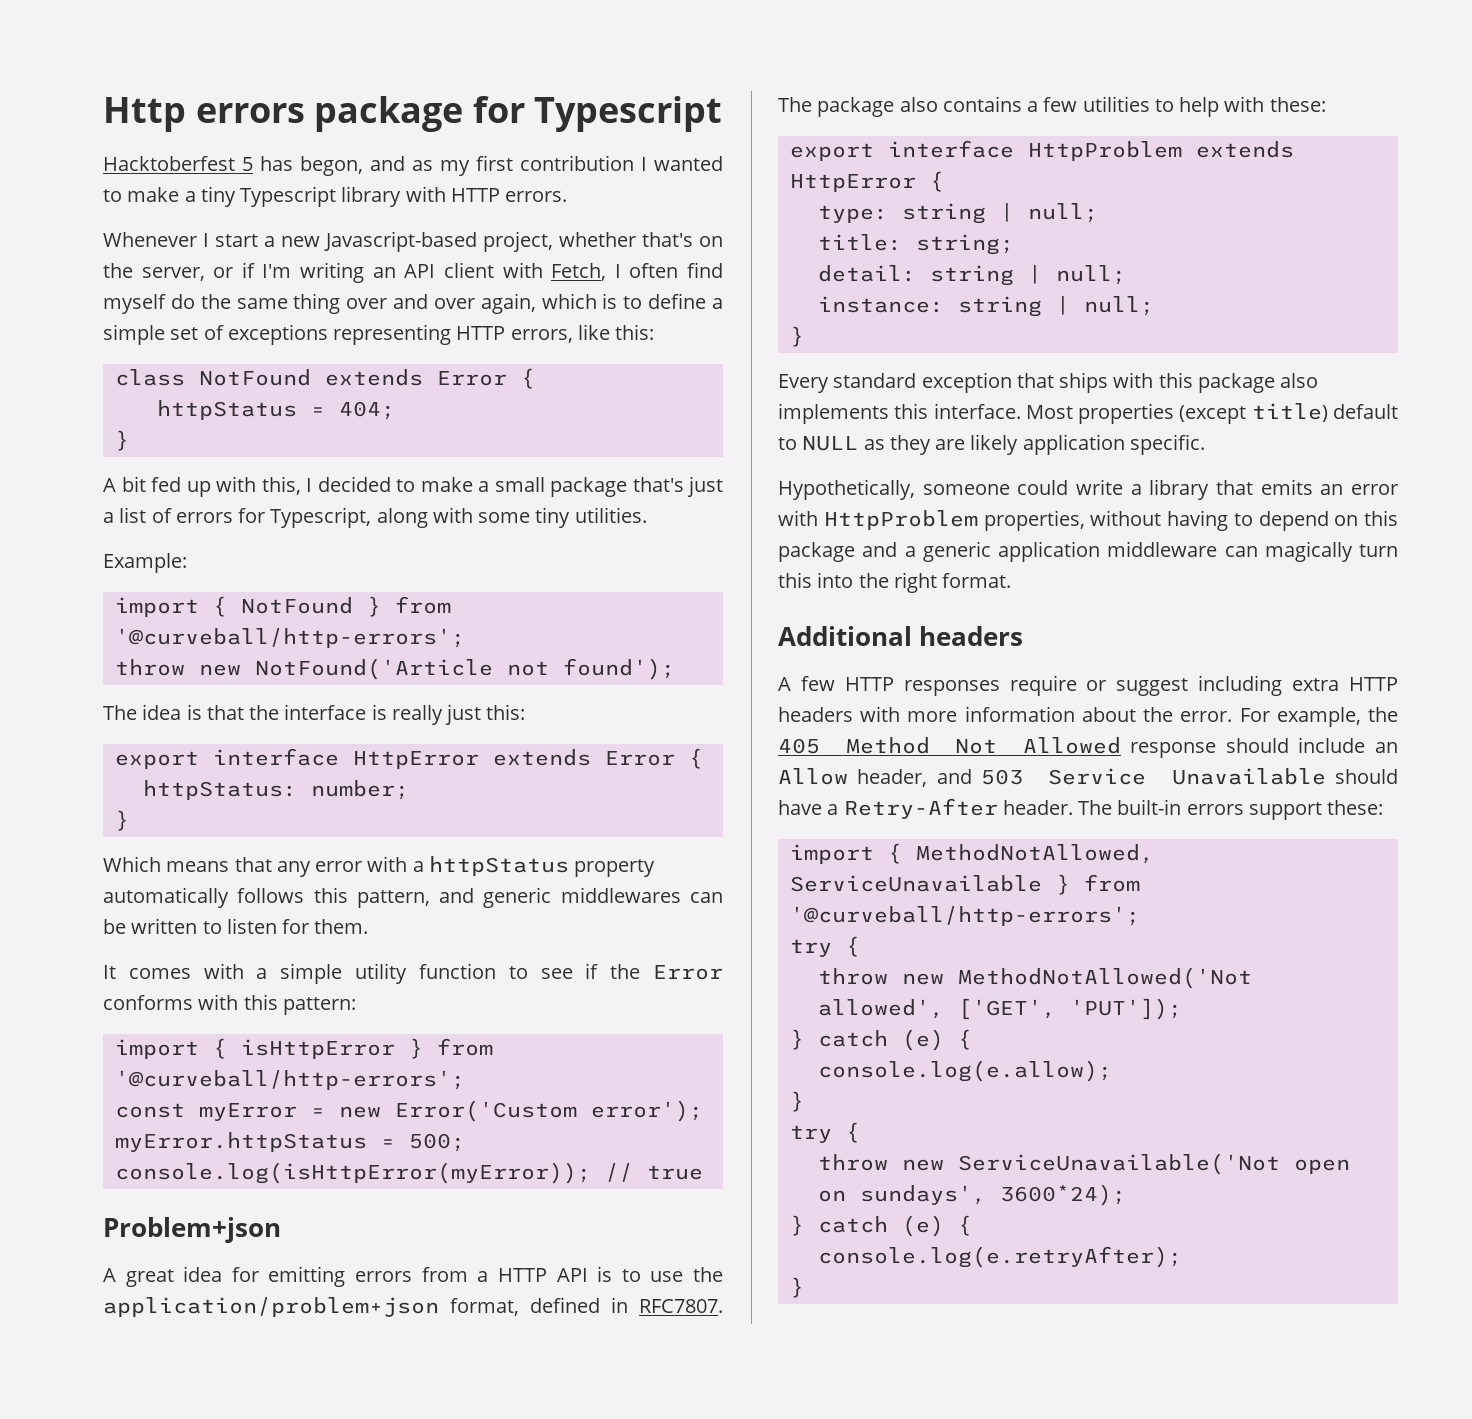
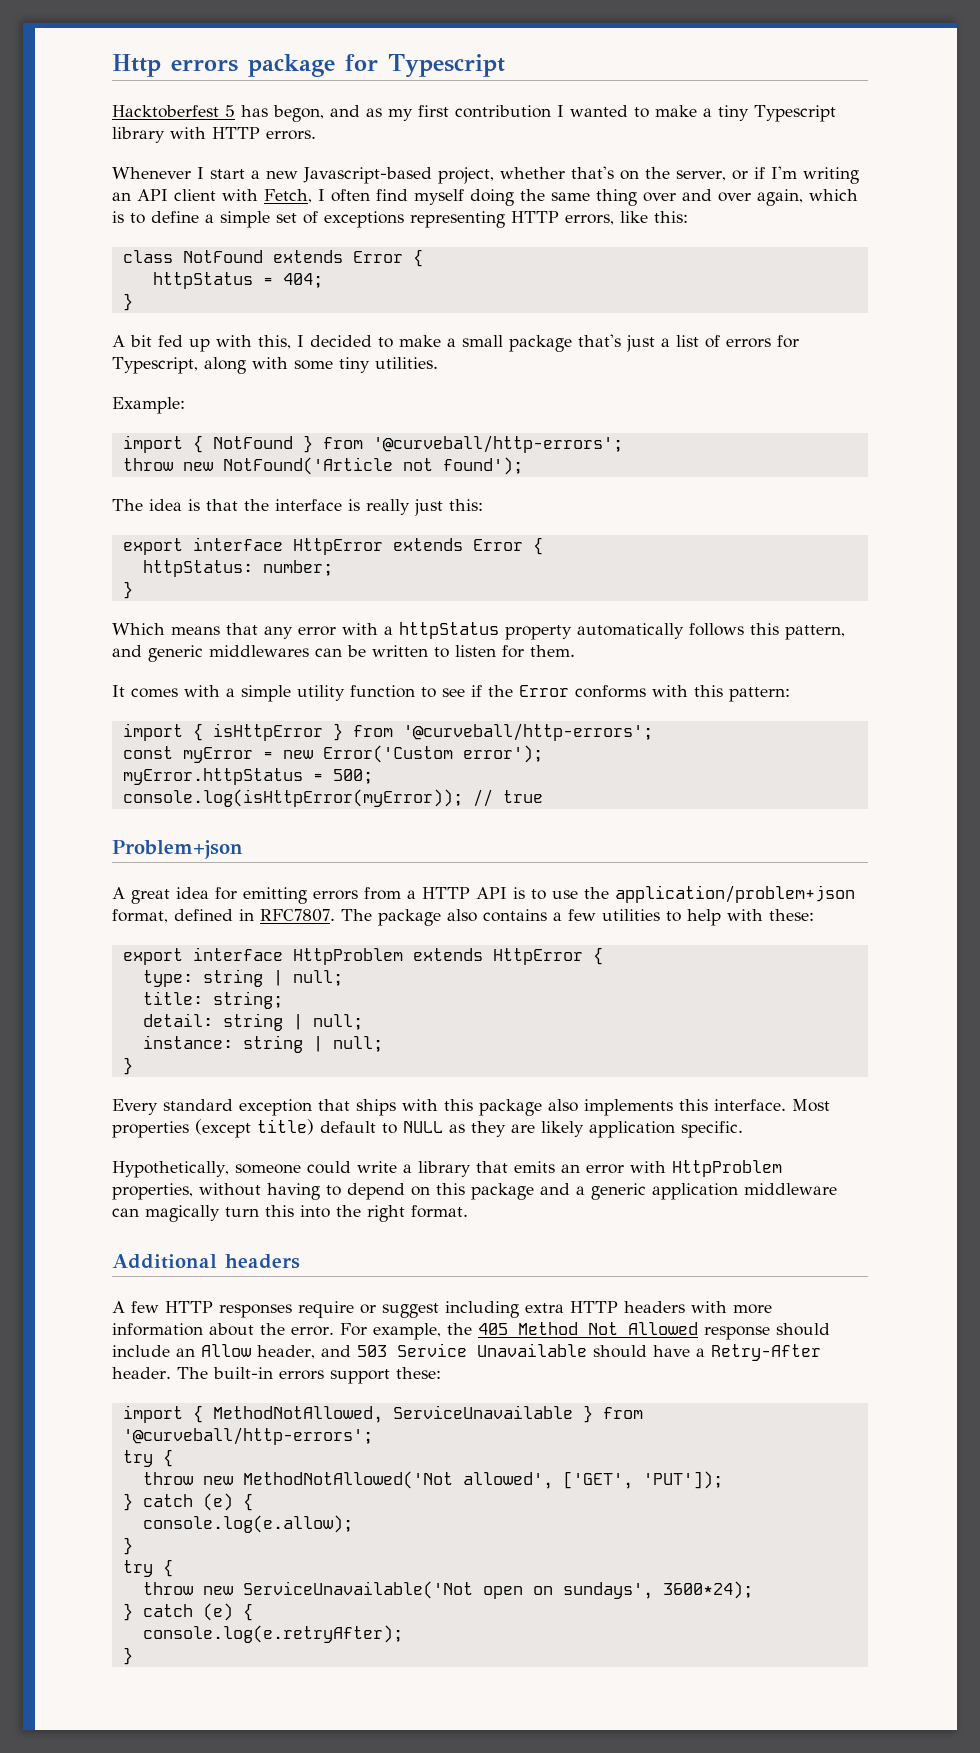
[170,294,195,309] do -> [470,189,514,206] doing

